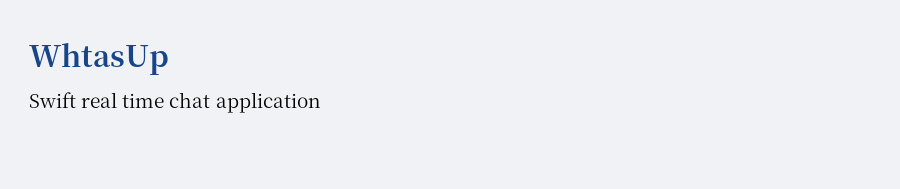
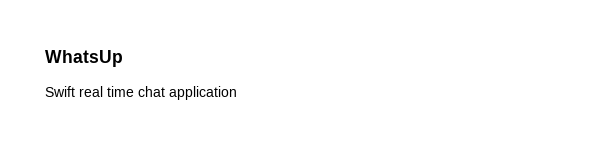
[29,42,169,75] WhtasUp -> [45,50,123,67] WhatsUp

